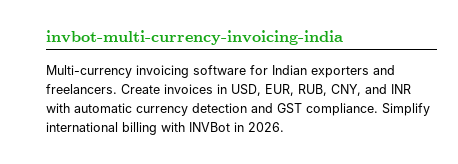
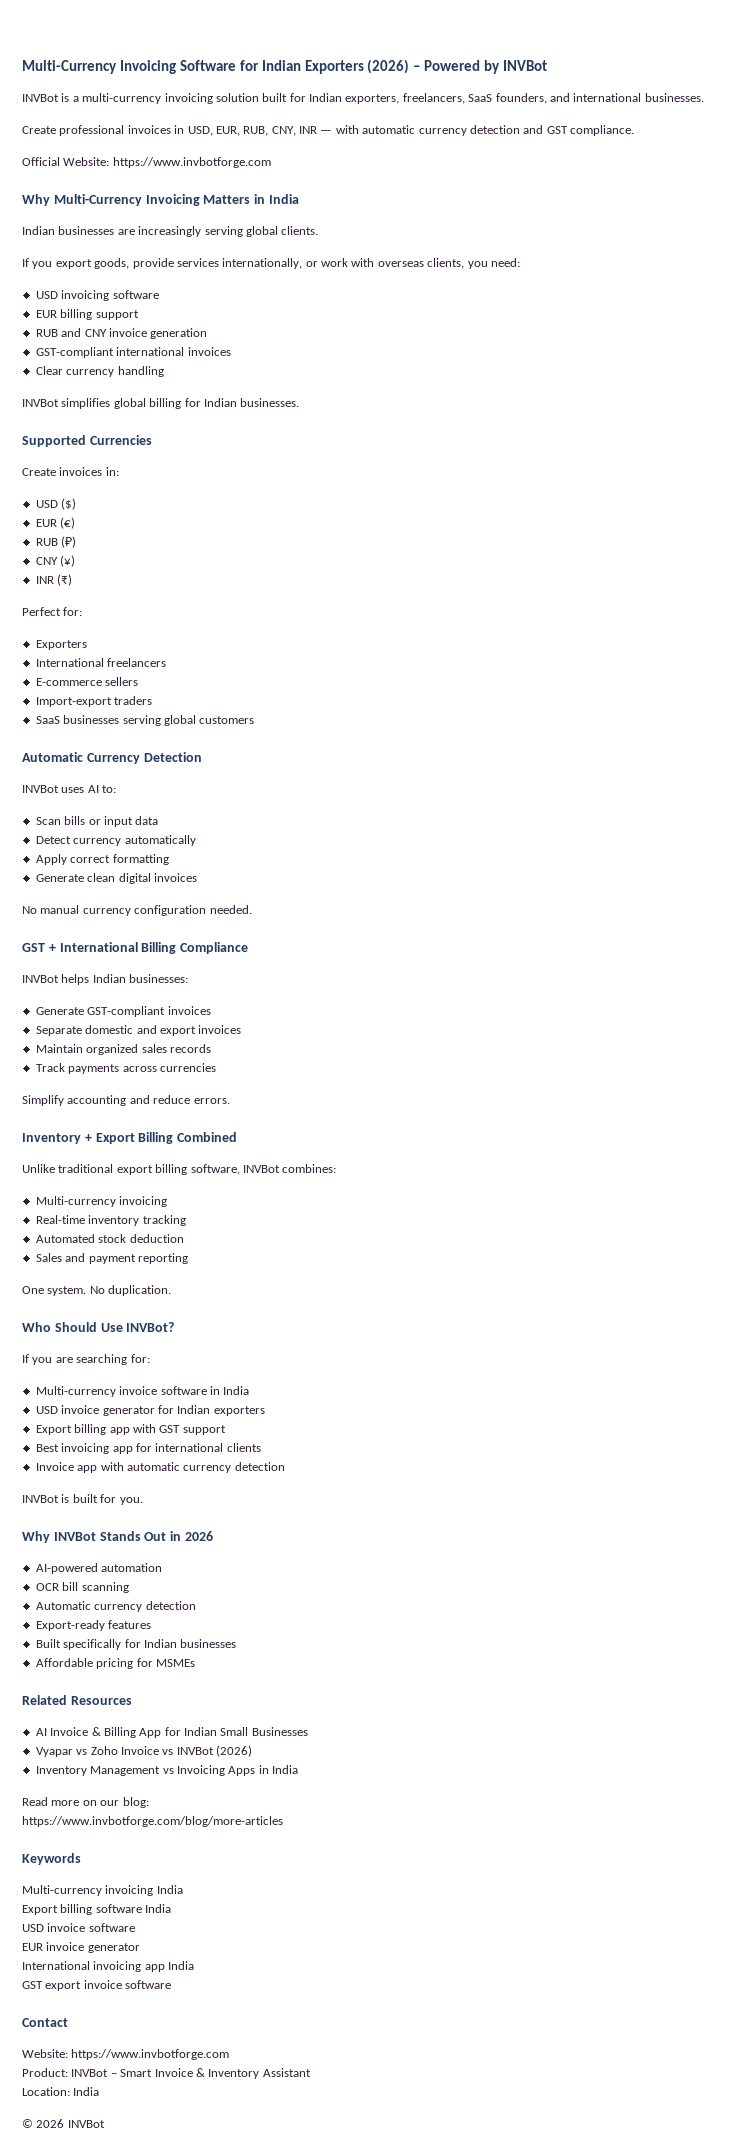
[46,30,343,45] [46,65,395,78] [46,84,160,94] invbot-multi-currency-invoicing-india // Multi-currency invoicing software for Indian exporters and freelancers. Create -> [22,59,548,74] [22,93,704,104] [22,125,125,136] Multi-Currency Invoicing Software for Indian Exporters (2026) – Powered by INVBot // INVBot is a multi-currency invoicing solution built for Indian exporters, freelancers, SaaS founders, and international businesses. // Create professional
[365,84,411,94] and INR -> [299,126,333,134] INR —
[382,103,430,116] [46,122,284,135] Simplify international billing with INVBot in 2026. -> [22,157,271,168] [22,194,299,206] [22,226,319,237] [22,258,520,269] [35,290,159,301] [35,309,139,320] [35,328,208,339] [35,347,231,358] [35,366,164,377] [22,398,300,409] [22,435,152,447] [22,467,119,476] [35,498,77,510] [35,517,76,529] [35,536,77,548] [35,555,76,567] [35,574,73,586] [22,607,83,616] [35,640,87,650] [35,658,167,667] [35,677,139,686] [35,696,153,707] [35,715,255,726] [22,752,202,764] [22,785,117,793] [35,816,159,827] [35,835,196,846] [35,854,169,865] [35,873,197,884] [22,905,252,916] [22,942,249,954] [22,974,189,985] [35,1006,211,1017] [35,1025,242,1036] [35,1044,211,1055] [35,1063,216,1074] [22,1095,230,1106] [22,1132,238,1144] [22,1164,337,1175] [35,1196,168,1207] [35,1215,186,1226] [35,1234,184,1243] [35,1253,188,1264] [22,1285,172,1296] [22,1322,175,1332] [22,1354,150,1365] [35,1386,250,1397] [35,1405,265,1416] [35,1424,226,1435] [35,1443,261,1454] [35,1462,285,1473] [22,1494,143,1505] [22,1531,213,1543] [35,1563,163,1574] [35,1582,129,1593] [35,1601,196,1612] [35,1620,152,1631] [35,1639,237,1650] [35,1658,195,1669] [22,1695,132,1705] [35,1727,308,1738] [35,1745,252,1757] [35,1765,298,1776] [22,1797,149,1808] [22,1816,283,1827] [22,1853,81,1865] [22,1885,183,1896] [22,1904,172,1915] [22,1923,135,1932] [22,1942,140,1953] [22,1961,195,1972] [22,1980,172,1991] [22,2018,68,2027] [22,2049,230,2060] [22,2068,311,2079] [22,2087,100,2096] [22,2119,105,2128] // Official Website: https://www.invbotforge.com // Why Multi-Currency Invoicing Matters in India // Indian businesses are increasingly serving global clients. // If you export goods, provide services internationally, or work with overseas clients, you need: // USD invoicing software // EUR billing support // RUB and CNY invoice generation // GST-compliant international invoices // Clear currency handling // INVBot simplifies global billing for Indian businesses. // Supported Currencies // Create invoices in: // USD ($) // EUR (€) // RUB (₽) // CNY (¥) // INR (₹) // Perfect for: // Exporters // International freelancers // E-commerce sellers // Import-export traders // SaaS businesses serving global customers // Automatic Currency Detection // INVBot uses AI to: // Scan bills or input data // Detect currency automatically // Apply correct formatting // Generate clean digital invoices // No manual currency configuration needed. // GST + International Billing Compliance // INVBot helps Indian businesses: // Generate GST-compliant invoices // Separate domestic and export invoices // Maintain organized sales records // Track payments across currencies // Simplify accounting and reduce errors. // Inventory + Export Billing Combined // Unlike traditional export billing software, INVBot combines: // Multi-currency invoicing // Real-time inventory tracking // Automated stock deduction // Sales and payment reporting // One system. No duplication. // Who Should Use INVBot? // If you are searching for: // Multi-currency invoice software in India // USD invoice generator for Indian exporters // Export billing app with GST support // Best invoicing app for international clients // Invoice app with automatic currency detection // INVBot is built for you. // Why INVBot Stands Out in 2026 // AI-powered automation // OCR bill scanning // Automatic currency detection // Export-ready features // Built specifically for Indian businesses // Affordable pricing for MSMEs // Related Resources // AI Invoice & Billing App for Indian Small Businesses // Vyapar vs Zoho Invoice vs INVBot (2026) // Inventory Management vs Invoicing Apps in India // Read more on our blog: // https://www.invbotforge.com/blog/more-articles // Keywords // Multi-currency invoicing India // Export billing software India // USD invoice software // EUR invoice generator // International invoicing app India // GST export invoice software // Contact // Website: https://www.invbotforge.com // Product: INVBot – Smart Invoice & Inventory Assistant // Location: India // © 2026 INVBot

